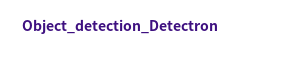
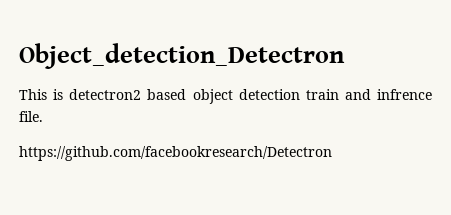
(218, 26) none -> [19,89,432,104] [19,111,43,122] [19,146,332,161] // This is detectron2 based object detection train and infrence file. // https://github.com/facebookresearch/Detectron

